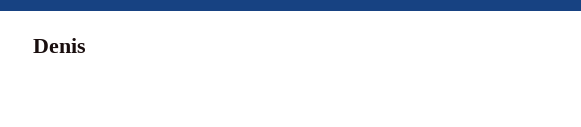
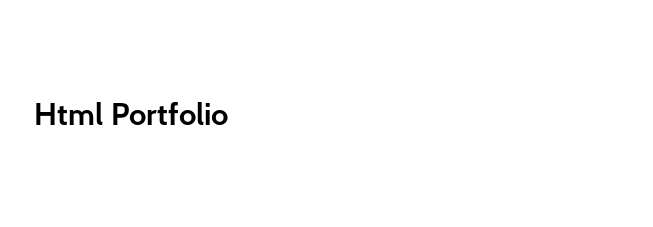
[33,38,86,53] Denis -> [34,102,229,125] Html Portfolio

